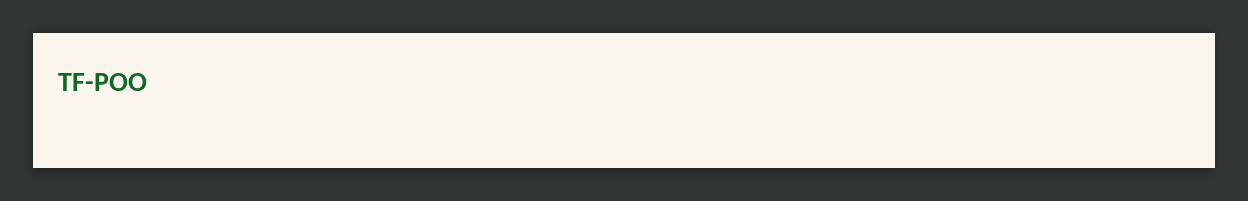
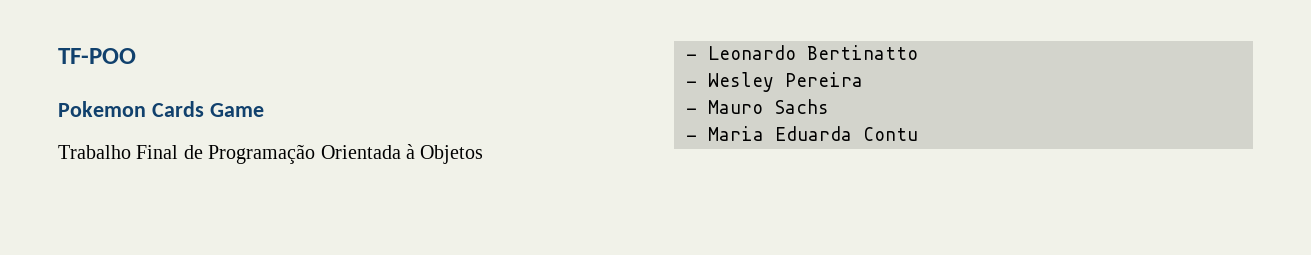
(147, 82) none -> [58,101,264,117] [58,144,484,164] [686,45,918,60] [686,72,863,92] [686,99,829,114] [686,126,918,141] // Pokemon Cards Game // Trabalho Final de Programação Orientada à Objetos // - Leonardo Bertinatto // - Wesley Pereira // - Mauro Sachs // - Maria Eduarda Contu

